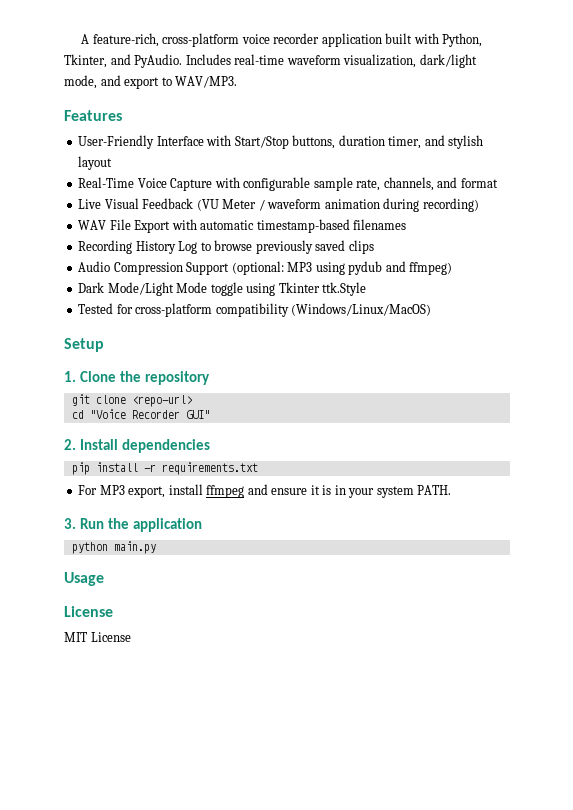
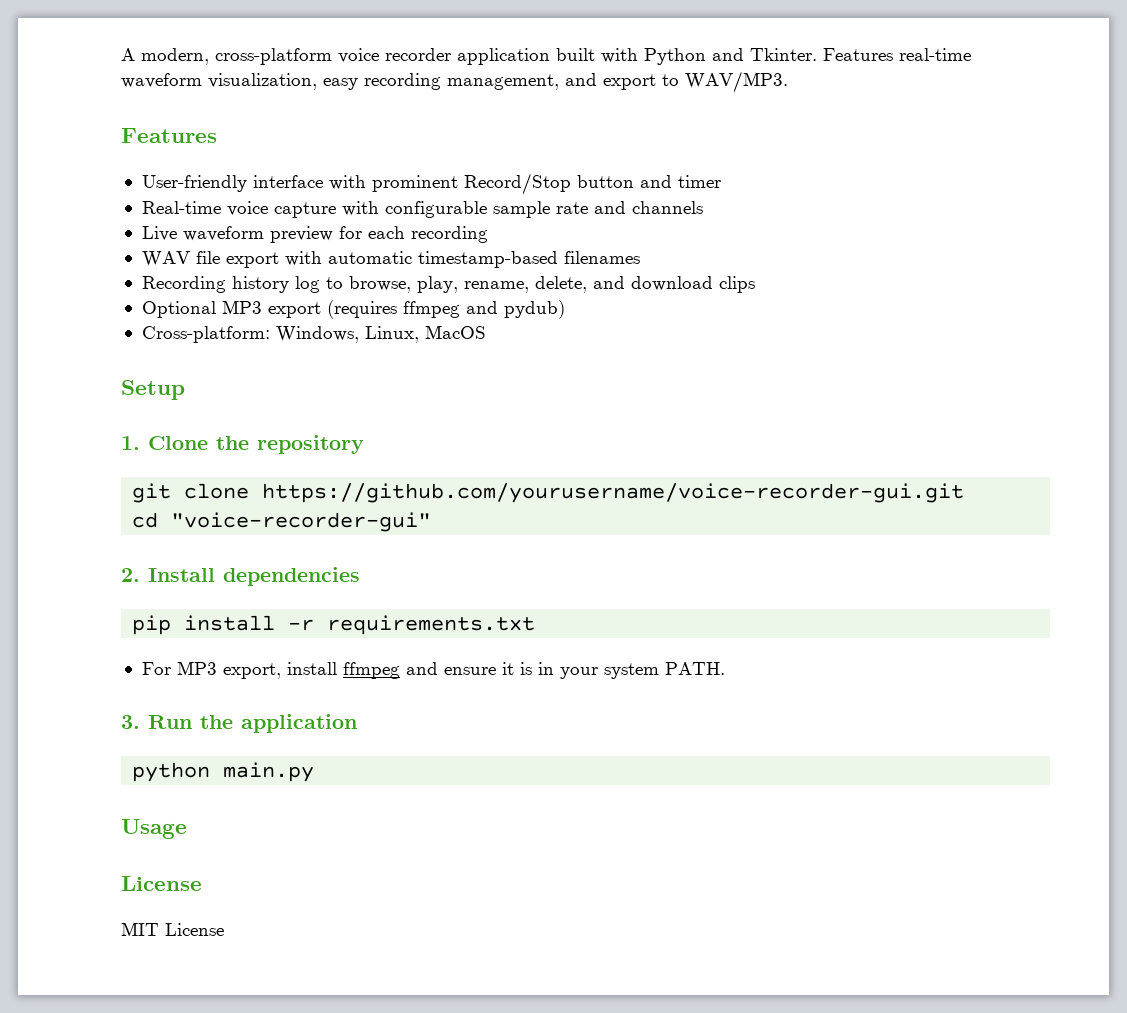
[92,33,159,47] feature-rich, -> [141,48,209,65] modern,
[442,33,483,47] [64,54,477,68] [64,75,97,89] Python, Tkinter, and PyAudio. Includes real-time waveform visualization, dark/light mode, -> [644,48,971,65] [121,73,559,90] Python and Tkinter. Features real-time waveform visualization, easy recording management,
[78,135,484,149] [78,156,113,170] [78,177,498,191] [78,198,479,212] User-Friendly Interface with Start/Stop buttons, duration timer, and stylish layout // Real-Time Voice Capture with configurable sample rate, channels, and format // Live Visual Feedback (VU Meter / waveform animation during recording) -> [141,173,721,195] [141,201,703,218] [141,226,488,243] User-friendly interface with prominent Record/Stop button and timer // Real-time voice capture with configurable sample rate and channels // Live waveform preview for each recording
[109,219,171,233] File Export -> [195,251,279,268] file export
[135,240,374,254] [78,261,453,275] [78,282,367,296] [78,303,432,317] History Log to browse previously saved clips // Audio Compression Support (optional: MP3 using pydub and ffmpeg) // Dark Mode/Light Mode toggle using Tkinter ttk.Style // Tested for cross-platform compatibility (Windows/Linux/MacOS) -> [231,276,755,293] [141,300,565,319] [141,325,486,343] history log to browse, play, rename, delete, and download clips // Optional MP3 export (requires ffmpeg and pydub) // Cross-platform: Windows, Linux, MacOS
[131,395,192,407] <repo-url> -> [262,483,965,503] https://github.com/yourusername/voice-recorder-gui.git
[89,409,210,419] "Voice Recorder GUI" -> [171,512,432,532] "voice-recorder-gui"

